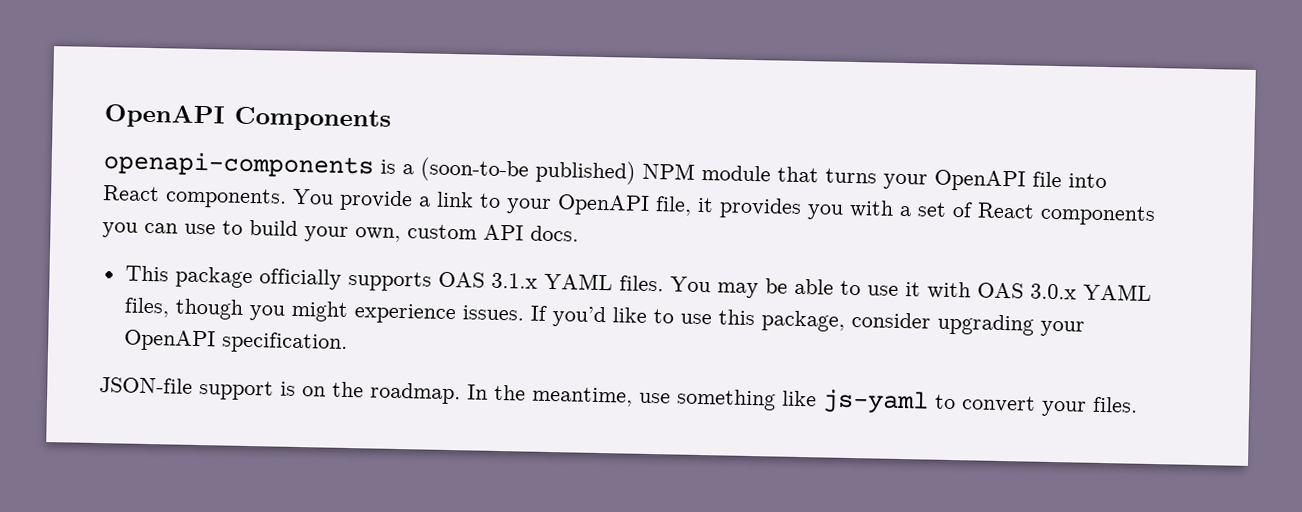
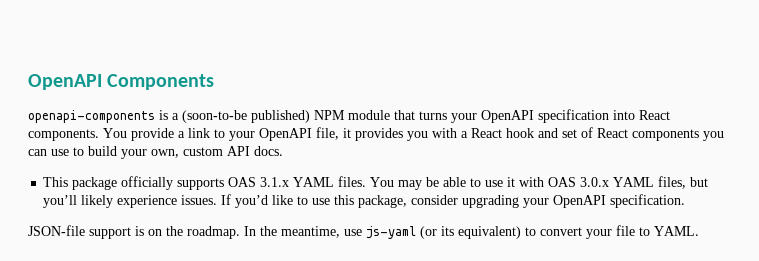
[1032,171,1062,188] file -> [538,109,609,123] specification
(912, 211) none -> [471,128,558,138] React hook and
[174,298,349,322] though you might -> [690,177,709,187] [43,195,114,208] but you’ll likely
[676,388,1138,417] something like js-yaml to convert your files. -> [366,225,699,239] js-yaml (or its equivalent) to convert your file to YAML.

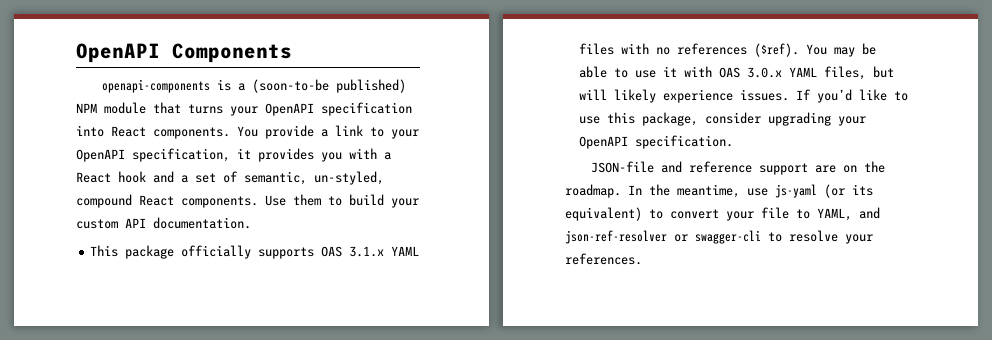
[316,127,339,140] file, -> [132,148,230,162] specification,
(558, 133) none -> [181,175,188,183] a
[597,128,724,141] [28,149,69,156] React components you can use -> [244,171,384,185] [76,194,321,208] semantic, un-styled, compound React components. Use them
[151,149,179,158] own, -> (419, 203) none
[254,146,283,156] docs. -> [153,217,251,229] documentation.
[338,176,367,187] files. -> [579,43,800,57] files with no references ($ref).
[43,195,78,208] you’ll -> [579,89,608,100] will
[89,226,144,239] support is -> [660,161,836,175] and reference support are
[654,226,699,236] YAML. -> [817,207,880,221] [565,230,873,244] [565,253,642,265] YAML, and json-ref-resolver or swagger-cli to resolve your references.

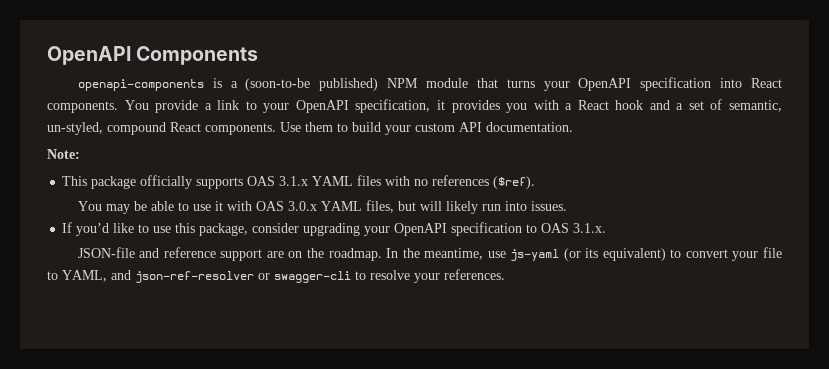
(251, 223) none -> [47,149,80,159] // Note:
(800, 50) none -> (536, 182) //
[663,89,734,103] experience -> [481,201,527,211] run into
(790, 95) none -> (567, 206) //
[635,135,734,149] specification. -> [451,222,607,236] specification to OAS 3.1.x.

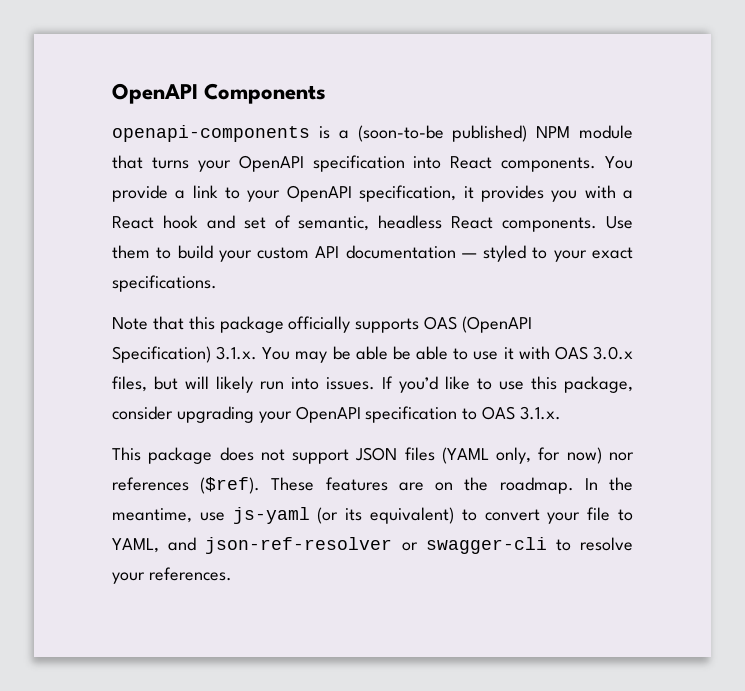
[676,103,684,110] a -> (235, 222) none
[47,122,166,135] un-styled, compound -> [378,215,443,229] headless
[486,122,573,132] [47,149,80,159] [62,175,536,189] documentation. // Note: // This package officially supports OAS 3.1.x YAML files with no references ($ref). // -> [345,245,633,262] [112,275,217,292] [112,316,533,333] [112,346,258,363] documentation — styled to your exact specifications. // Note that this package officially supports OAS (OpenAPI Specification) 3.1.x.
(174, 206) none -> [392,346,449,360] be able
[320,201,362,211] YAML -> (633, 353) none
(567, 206) // -> (375, 383) none
[77,247,263,261] JSON-file and reference support -> [112,447,634,464] [112,477,388,494] This package does not support JSON files (YAML only, for now) nor references ($ref). These features

